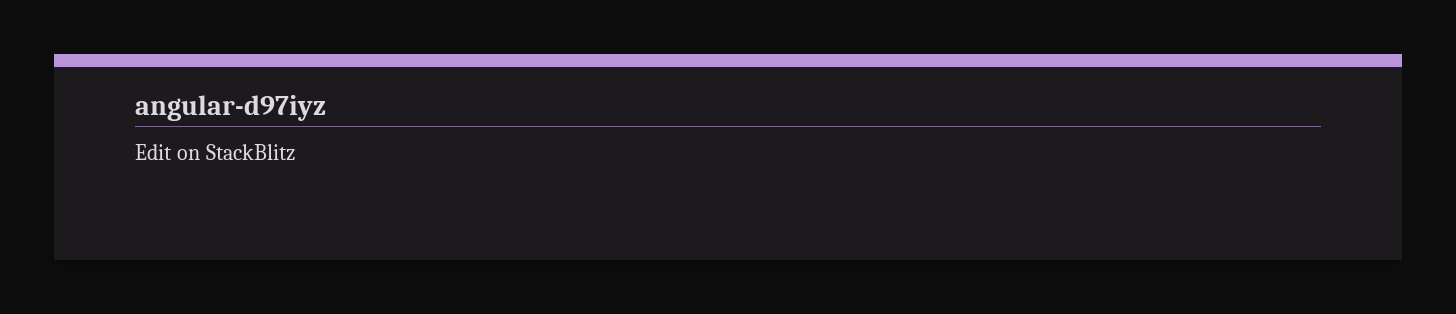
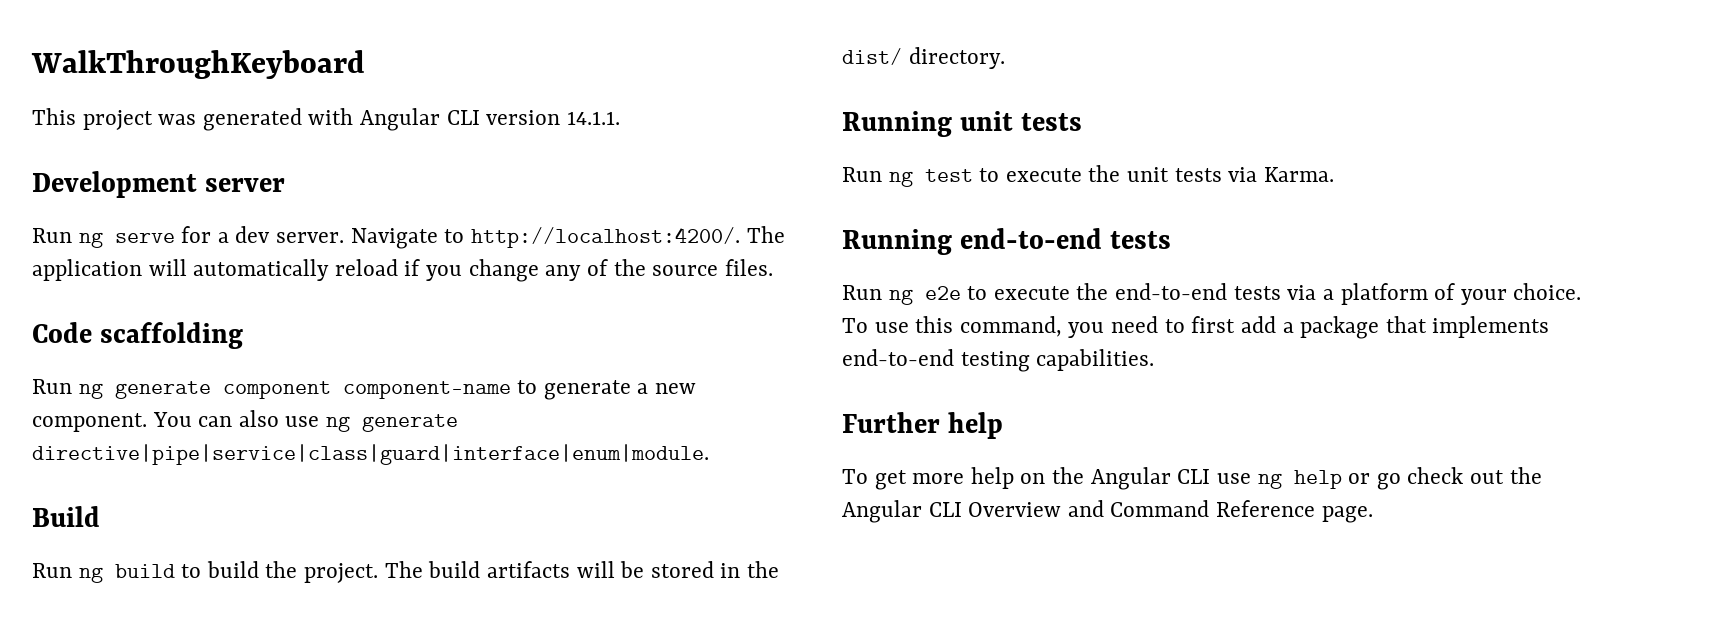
[135,95,326,121] [135,144,295,161] angular-d97iyz // Edit on StackBlitz -> [31,50,365,79] [32,108,620,131] [32,171,286,198] [32,226,785,249] [32,259,773,282] [32,322,244,349] [32,379,697,400] [32,410,459,432] [32,444,709,465] [32,506,100,527] [32,561,779,583] [842,47,1005,69] [842,111,1083,137] [842,165,1334,187] [842,228,1172,255] [842,283,1582,305] [842,316,1550,339] [842,349,1155,372] [842,412,1004,439] [842,467,1542,490] [842,500,1373,523] WalkThroughKeyboard // This project was generated with Angular CLI version 14.1.1. // Development server // Run ng serve for a dev server. Navigate to http://localhost:4200/. The application will automatically reload if you change any of the source files. // Code scaffolding // Run ng generate component component-name to generate a new component. You can also use ng generate directive|pipe|service|class|guard|interface|enum|module. // Build // Run ng build to build the project. The build artifacts will be stored in the dist/ directory. // Running unit tests // Run ng test to execute the unit tests via Karma. // Running end-to-end tests // Run ng e2e to execute the end-to-end tests via a platform of your choice. To use this command, you need to first add a package that implements end-to-end testing capabilities. // Further help // To get more help on the Angular CLI use ng help or go check out the Angular CLI Overview and Command Reference page.

